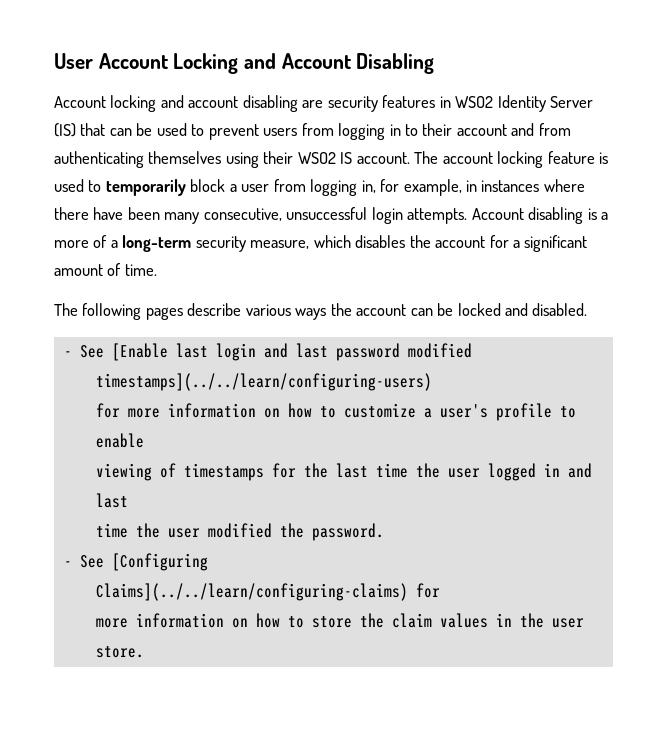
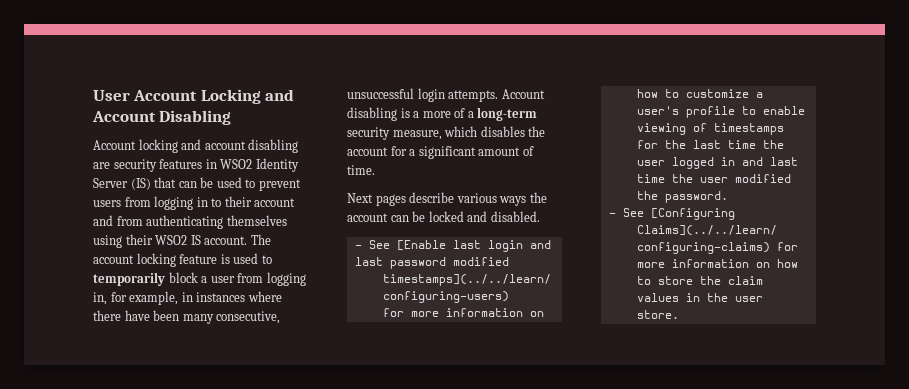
[54,303,142,320] The following -> [347,193,373,203] Next

